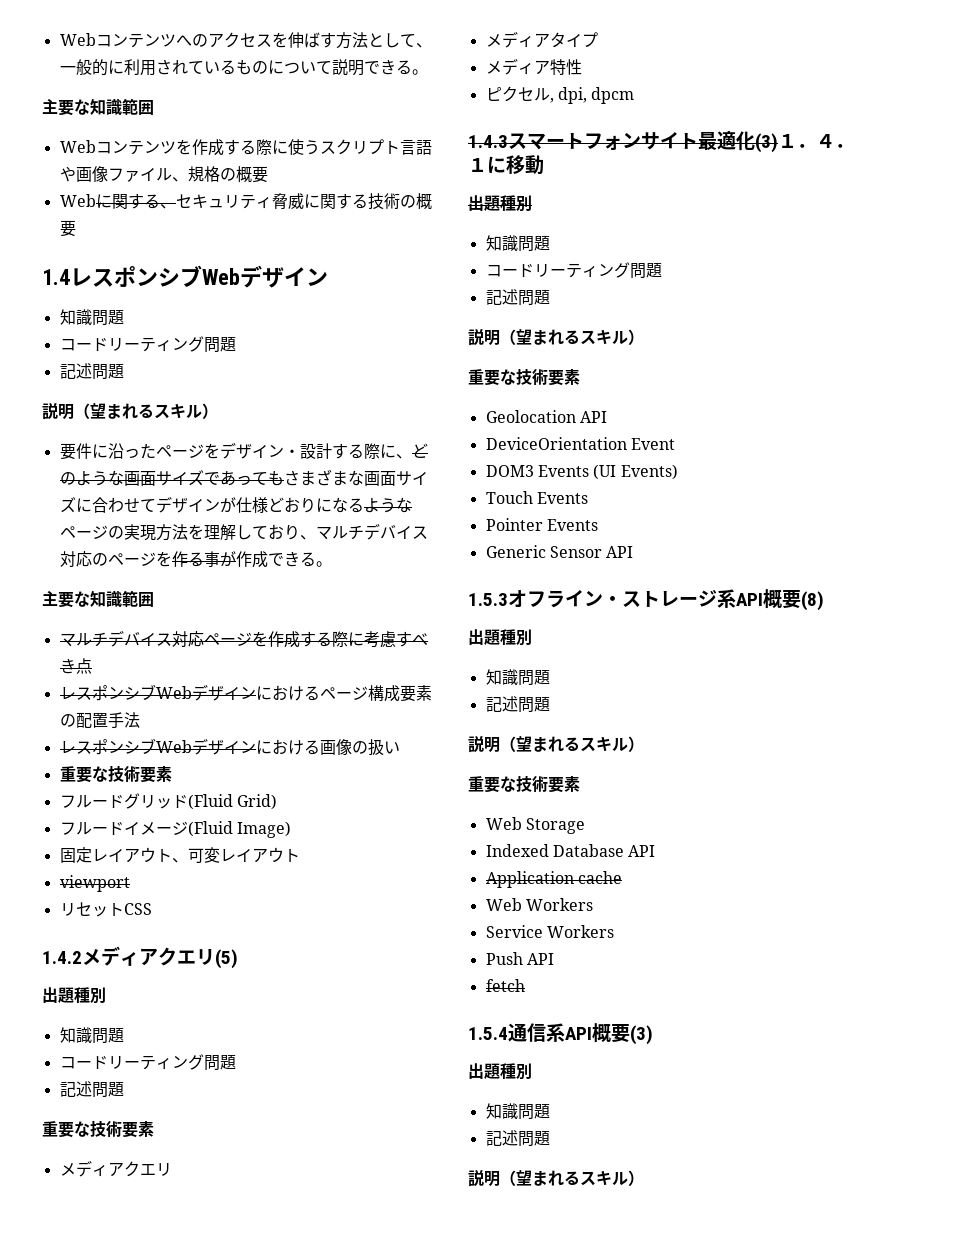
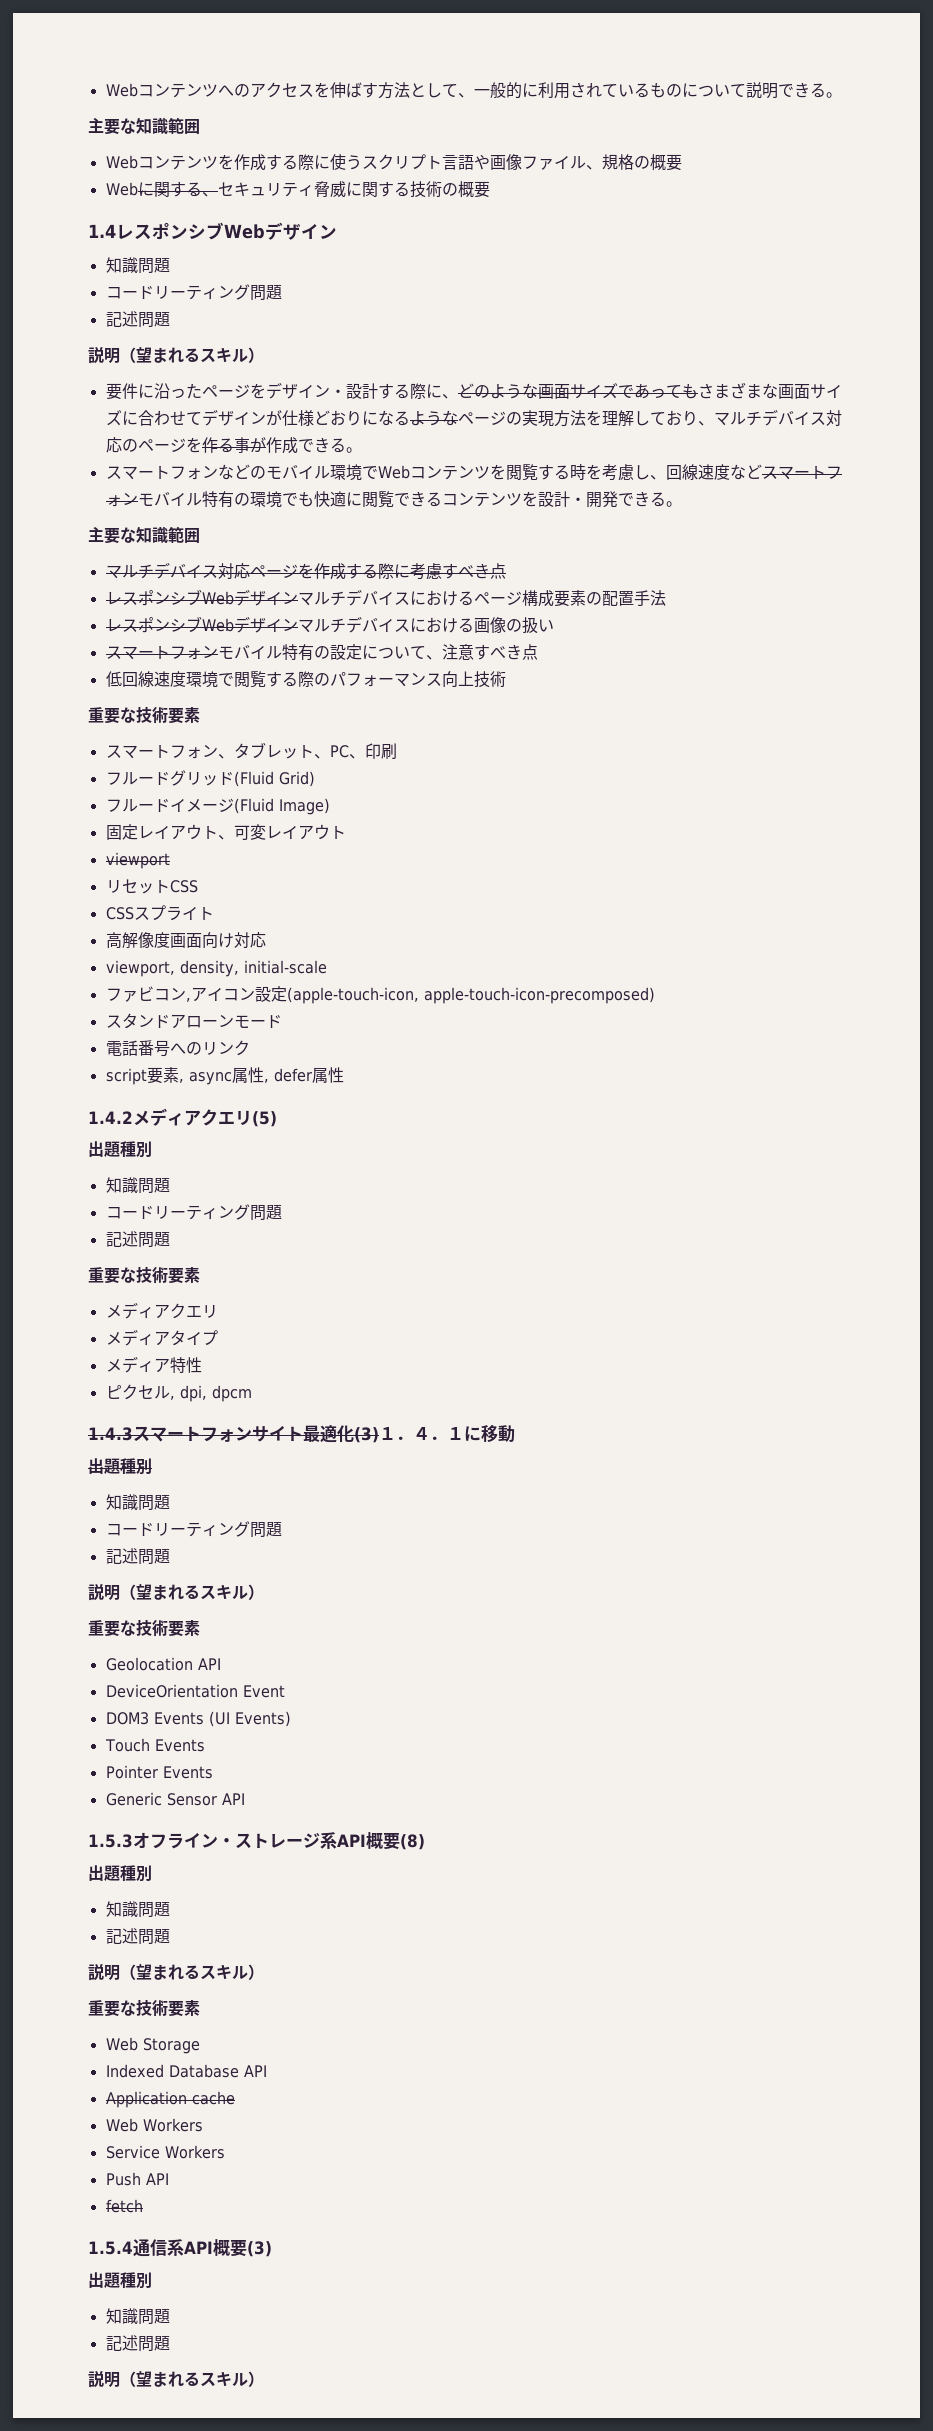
(332, 564) none -> [105,464,842,481] [105,491,682,508] // スマートフォンなどのモバイル環境でWebコンテンツを閲覧する時を考慮し、回線速度などスマートフォンモバイル特有の環境でも快適に閲覧できるコンテンツを設計・開発できる。
(256, 693) none -> [297,589,410,606] マルチデバイス
(256, 747) none -> [297,616,410,633] マルチデバイス
[59,765,172,783] 重要な技術要素 -> [105,644,538,661] [105,671,506,688] [88,706,200,724] [105,742,397,759] スマートフォンモバイル特有の設定について、注意すべき点 // 低回線速度環境で閲覧する際のパフォーマンス向上技術 // 重要な技術要素 // スマートフォン、タブレット、PC、印刷
(152, 909) none -> [105,905,214,921] [105,932,266,949] [105,960,327,977] [105,986,655,1004] [105,1013,282,1029] [105,1040,250,1057] [105,1067,344,1085] // CSSスプライト // 高解像度画面向け対応 // viewport, density, initial-scale // ファビコン,アイコン設定(apple-touch-icon, apple-touch-icon-precomposed) // スタンドアローンモード // 電話番号へのリンク // script要素, async属性, defer属性

